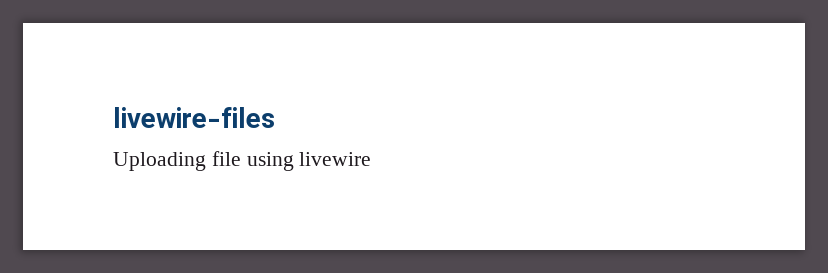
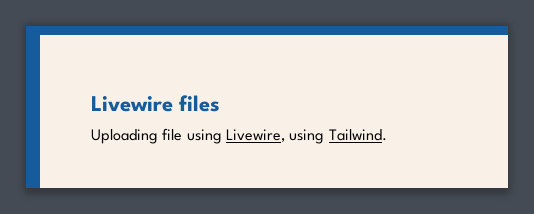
[113,107,275,128] livewire-files -> [91,95,221,112] Livewire files
[299,152,372,166] livewire -> [225,129,387,144] Livewire, using Tailwind.

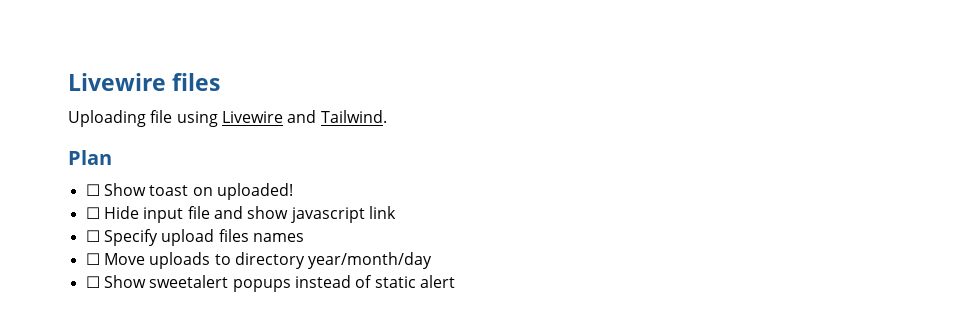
[225,129,325,144] Livewire, using -> [221,110,317,123] Livewire and
(387, 135) none -> [68,150,112,165] [85,183,293,200] [85,206,396,223] [85,229,304,246] [85,252,433,269] [85,275,455,292] // Plan // ☐ Show toast on uploaded! // ☐ Hide input file and show javascript link // ☐ Specify upload files names // ☐ Move uploads to directory year/month/day // ☐ Show sweetalert popups instead of static alert

